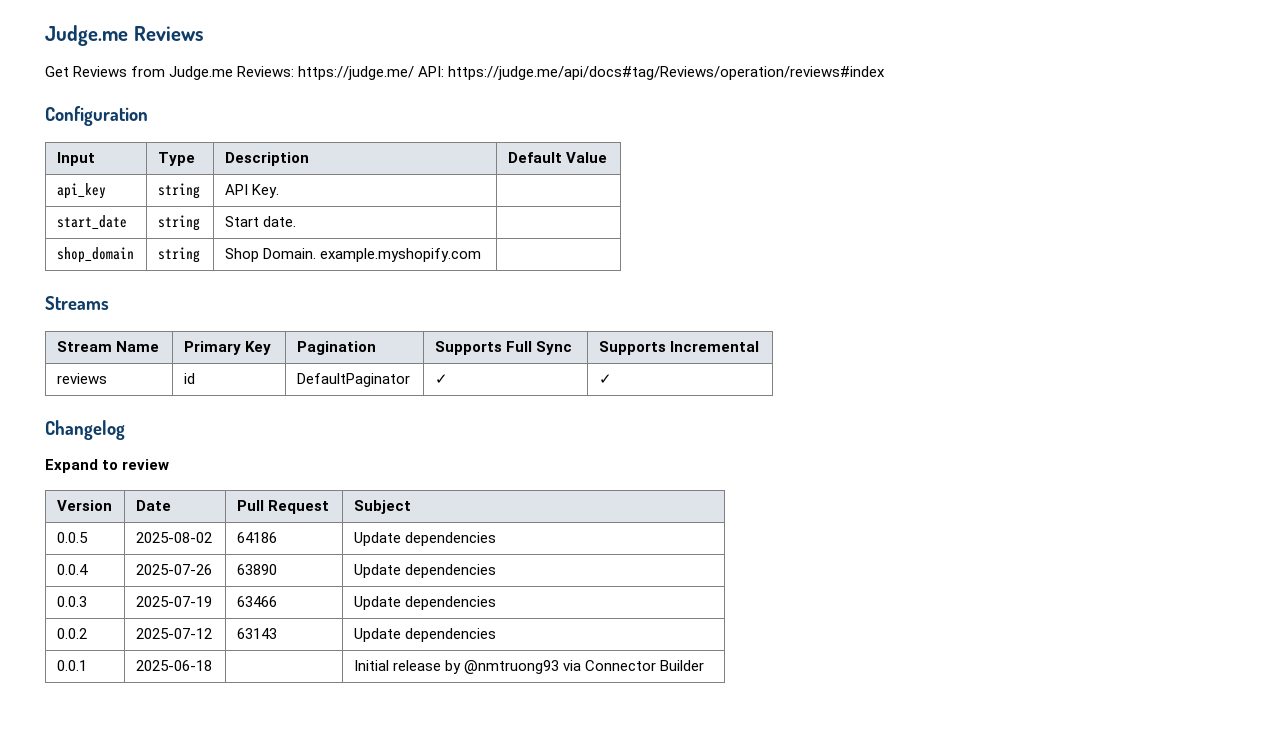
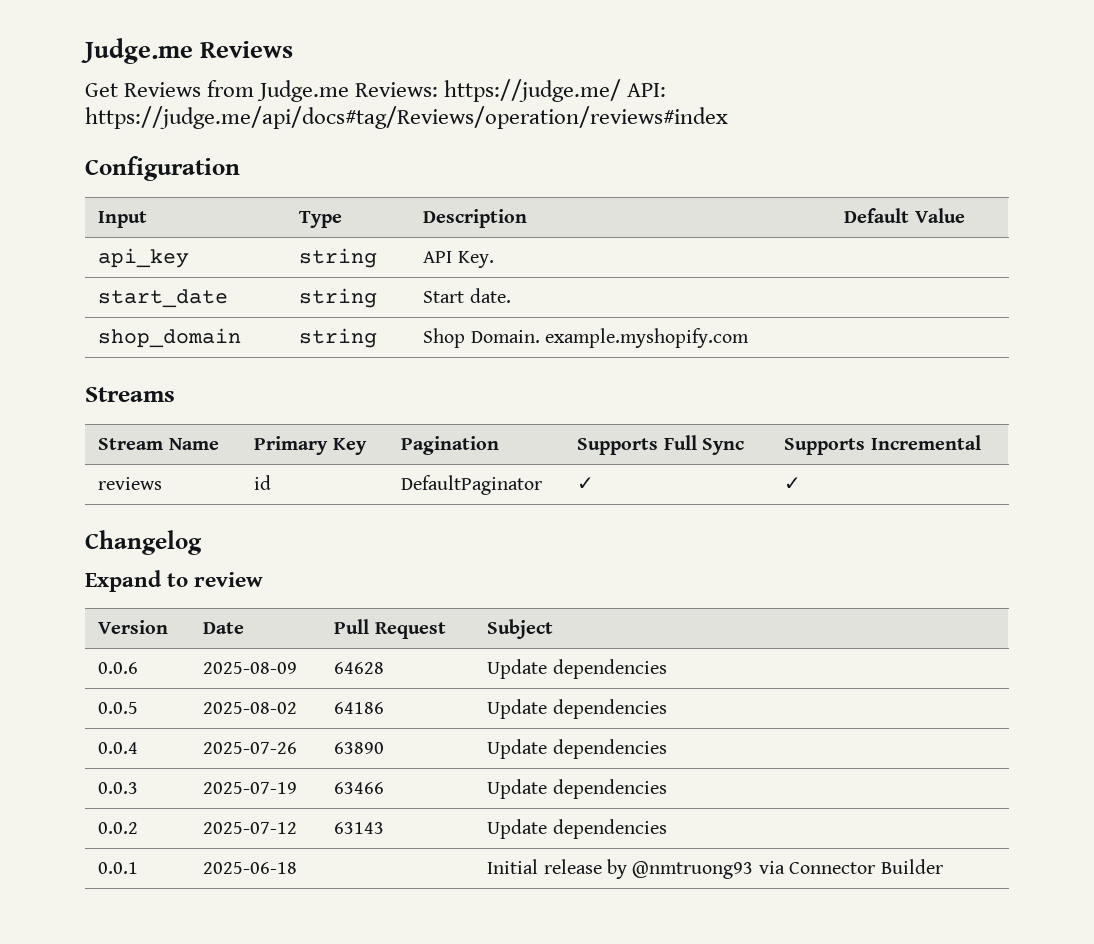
(411, 507) none -> [98,662,139,674] [203,662,298,674] [334,662,385,674] [487,659,667,679] // 0.0.6 | 2025-08-09 | 64628 | Update dependencies

